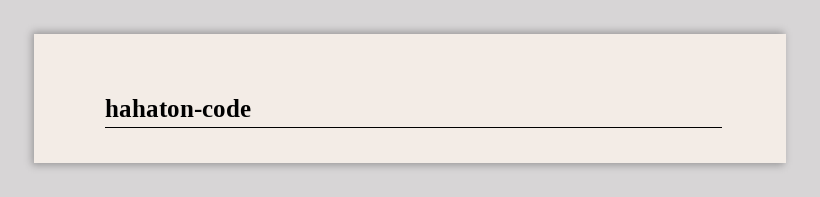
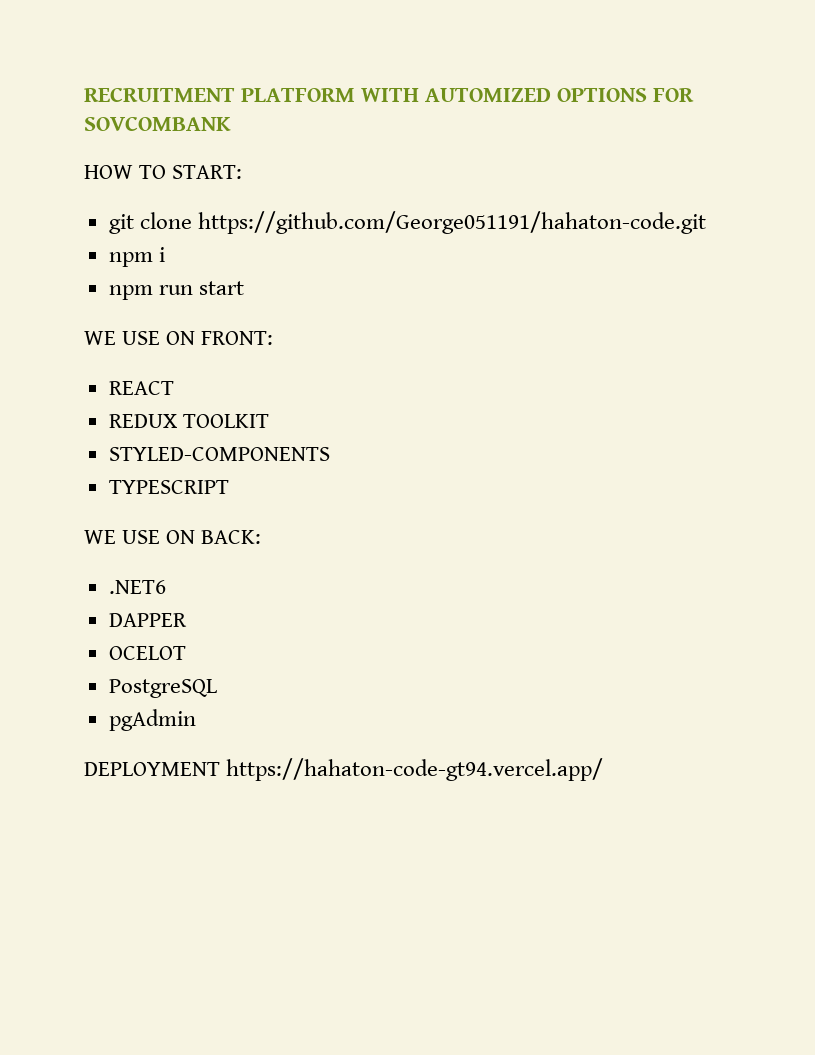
[105,99,251,117] hahaton-code -> [84,87,695,102] [84,116,231,131] [84,165,243,179] [108,211,706,234] [108,247,165,267] [108,281,244,300] [84,331,274,345] [108,381,174,395] [108,414,269,428] [108,447,330,461] [108,480,229,494] [84,530,262,544] [108,580,166,594] [108,613,187,627] [108,646,186,660] [108,679,217,698] [108,709,196,731] [84,758,604,781] RECRUITMENT PLATFORM WITH AUTOMIZED OPTIONS FOR SOVCOMBANK // HOW TO START: // git clone https://github.com/George051191/hahaton-code.git // npm i // npm run start // WE USE ON FRONT: // REACT // REDUX TOOLKIT // STYLED-COMPONENTS // TYPESCRIPT // WE USE ON BACK: // .NET6 // DAPPER // OCELOT // PostgreSQL // pgAdmin // DEPLOYMENT https://hahaton-code-gt94.vercel.app/

